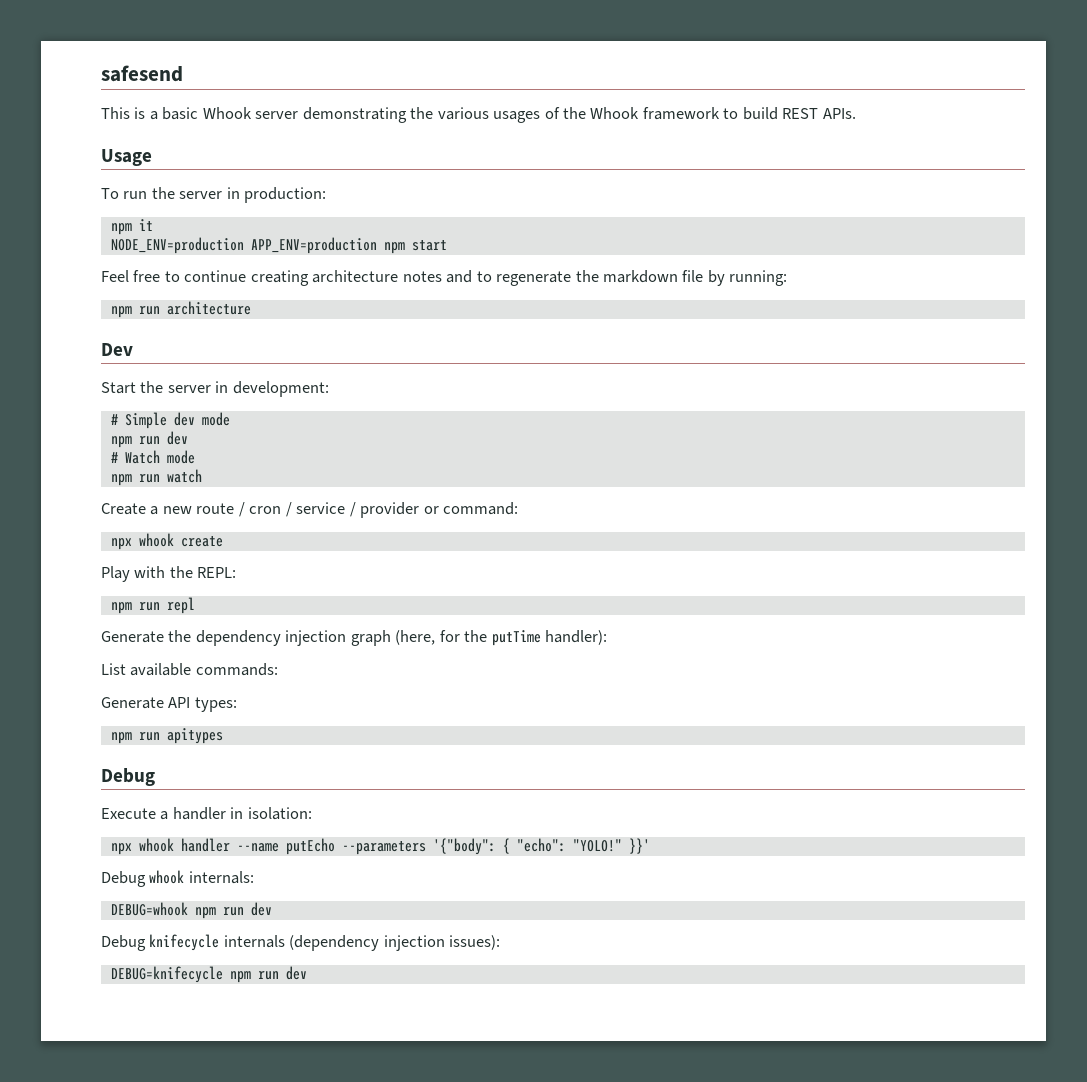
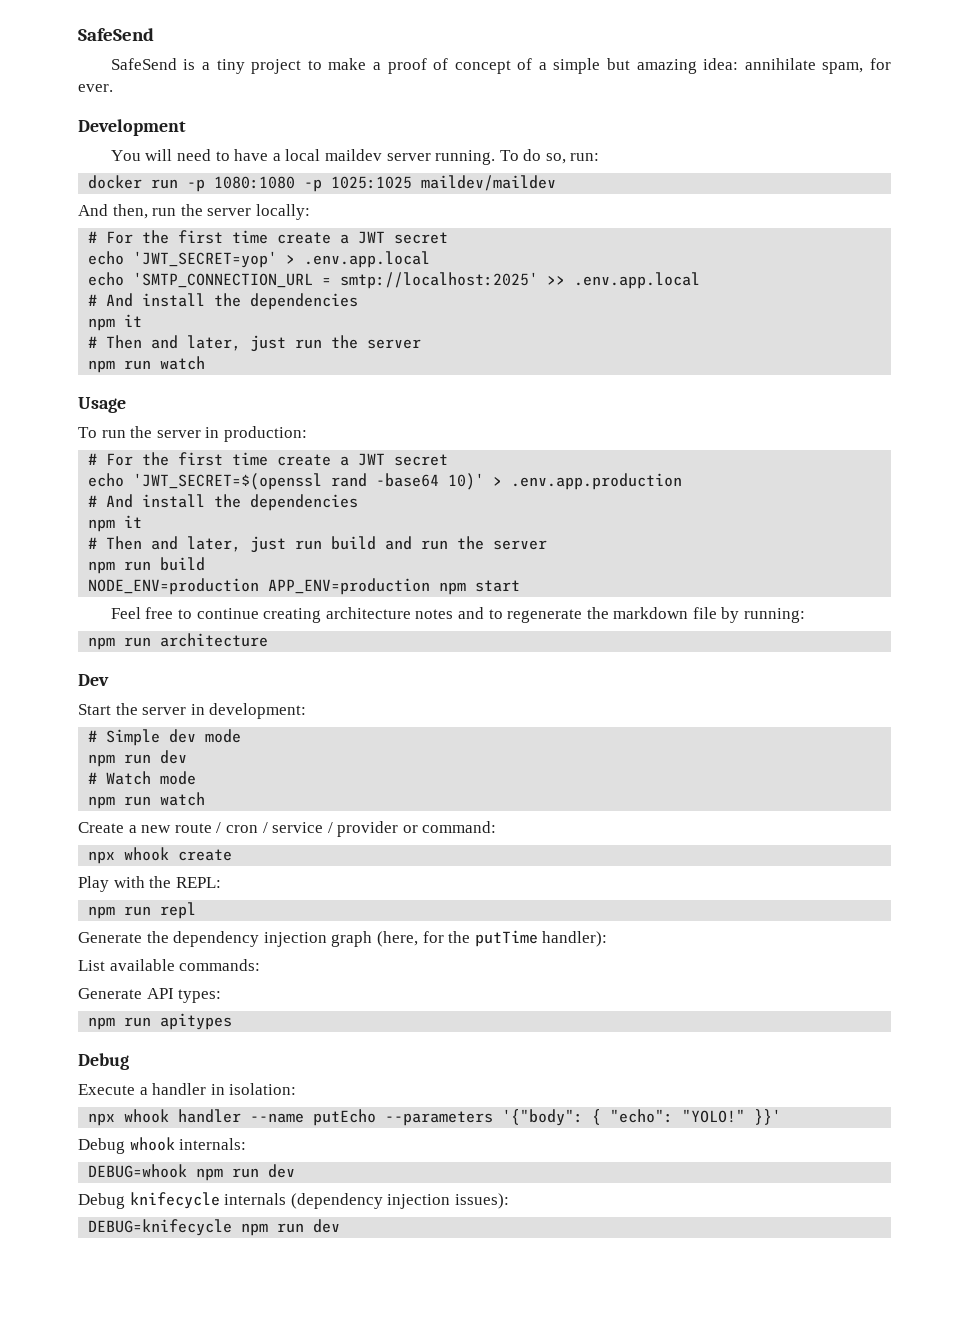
[101,65,183,82] [101,107,856,123] safesend // This is a basic Whook server demonstrating the various usages of the Whook framework to build REST APIs. -> [78,28,154,41] [110,58,891,74] [78,84,113,92] [78,119,186,136] [110,149,600,165] [88,175,557,192] [78,204,310,220] [88,230,449,244] [88,251,431,268] [88,272,701,289] [88,293,359,310] [88,314,143,331] [88,335,422,352] [88,356,206,373] SafeSend // SafeSend is a tiny project to make a proof of concept of a simple but amazing idea: annihilate spam, for ever. // Development // You will need to have a local maildev server running. To do so, run: // docker run -p 1080:1080 -p 1025:1025 maildev/maildev // And then, run the server locally: // # For the first time create a JWT secret // echo 'JWT_SECRET=yop' > .env.app.local // echo 'SMTP_CONNECTION_URL = smtp://localhost:2025' >> .env.app.local // # And install the dependencies // npm it // # Then and later, just run the server // npm run watch
[110,219,153,235] npm it -> [88,452,449,466] [88,473,683,490] [88,494,359,511] [88,515,143,532] [88,536,548,553] [88,557,206,574] # For the first time create a JWT secret // echo 'JWT_SECRET=$(openssl rand -base64 10)' > .env.app.production // # And install the dependencies // npm it // # Then and later, just run build and run the server // npm run build

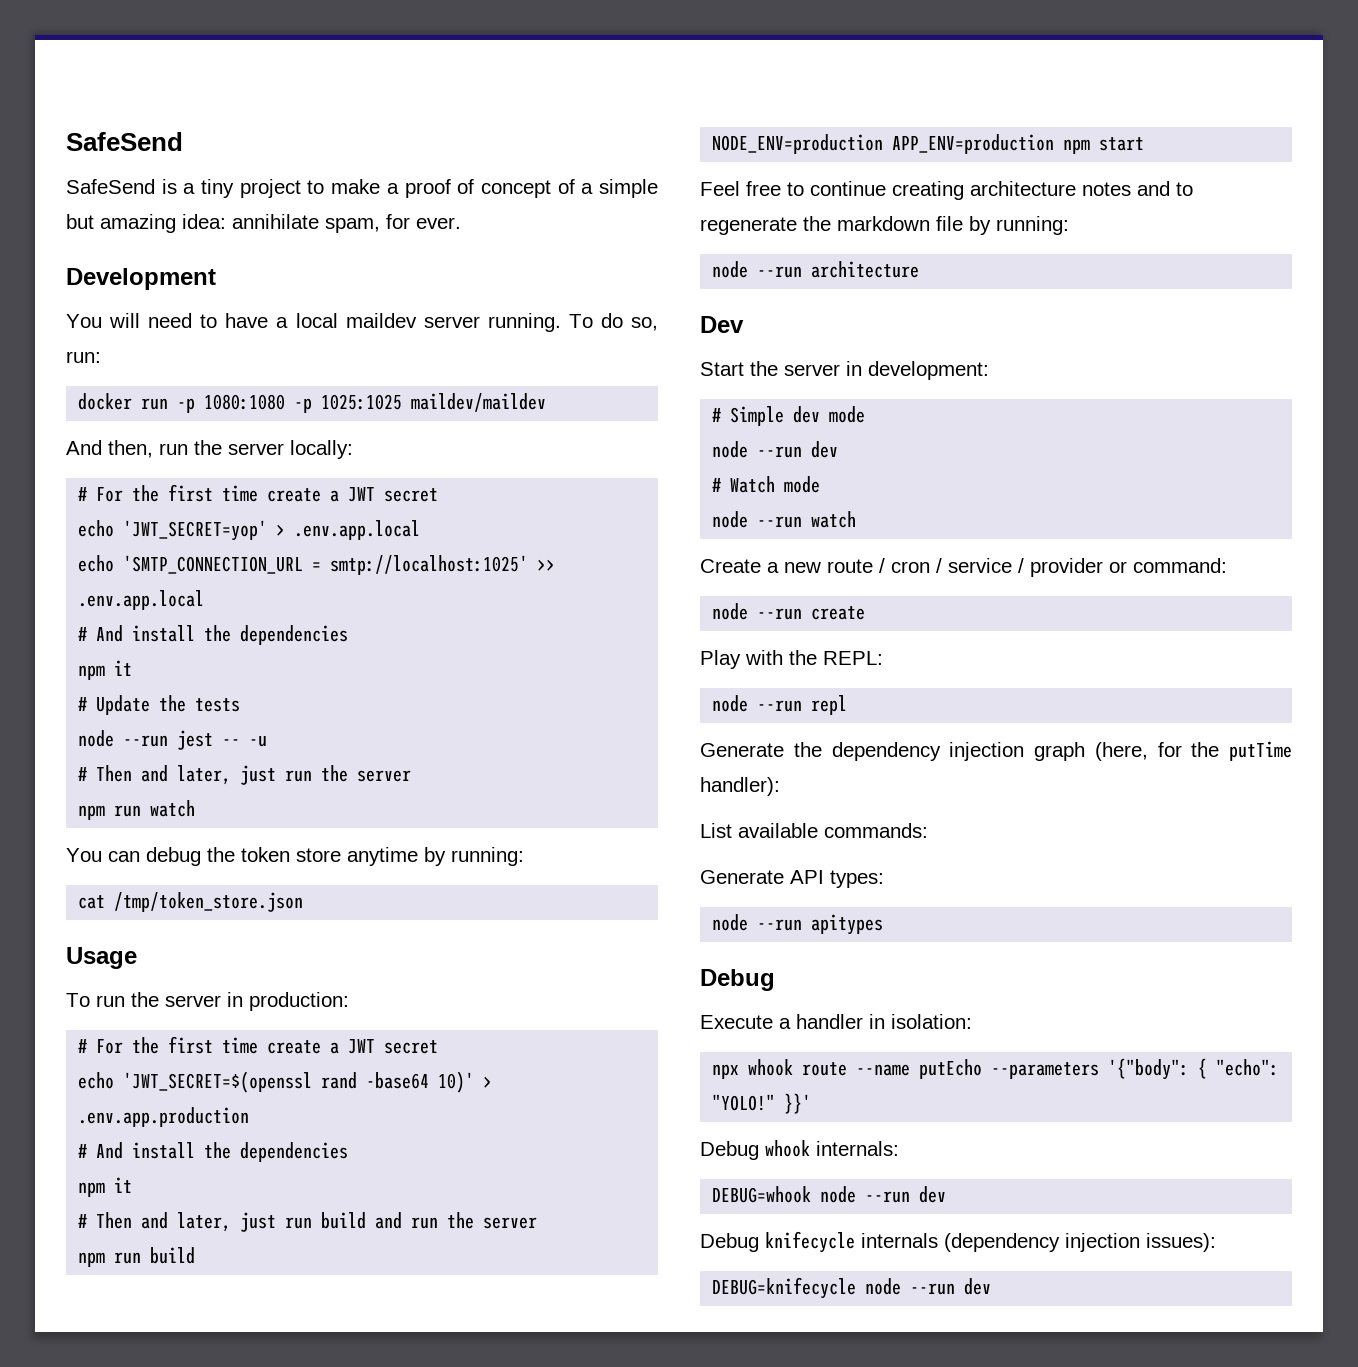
[340,272,539,289] smtp://localhost:2025' -> [330,555,529,575] smtp://localhost:1025'
(143, 320) none -> [78,695,241,715] [78,730,268,750] // # Update the tests // node --run jest -- -u
(206, 363) none -> [66,847,524,866] [78,892,304,912] // You can debug the token store anytime by running: // cat /tmp/token_store.json
[88,637,152,650] npm run -> [712,261,803,278] node --run
[88,754,152,767] npm run -> [712,441,803,458] node --run
[88,796,152,809] npm run -> [712,511,803,528] node --run
[88,847,170,864] npx whook -> [712,603,803,620] node --run
[88,906,152,919] npm run -> [712,695,803,712] node --run
[88,1017,152,1030] npm run -> [712,914,803,931] node --run
[178,1109,242,1123] handler -> [802,1062,848,1076] route
[196,1168,260,1181] npm run -> [820,1186,911,1203] node --run
[241,1223,305,1236] npm run -> [865,1278,956,1295] node --run

